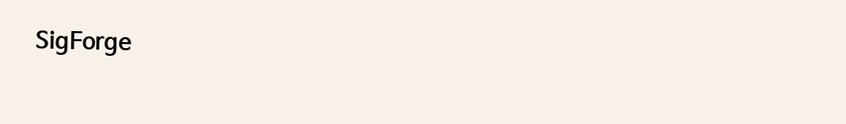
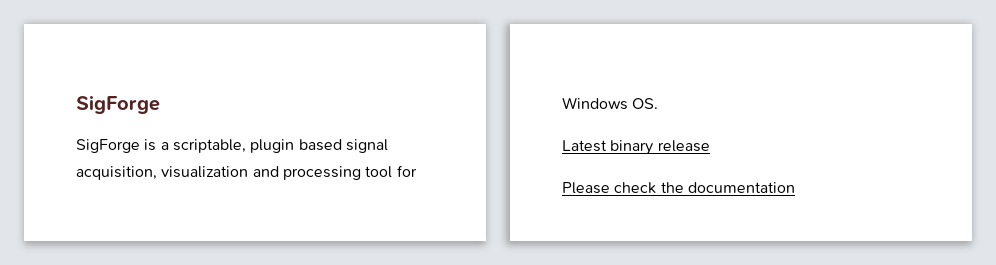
[35,30,132,57] SigForge -> [76,95,160,114] [76,139,388,153] [76,165,417,180] [562,97,659,110] [562,140,710,155] [562,182,795,194] SigForge // SigForge is a scriptable, plugin based signal acquisition, visualization and processing tool for Windows OS. // Latest binary release // Please check the documentation

